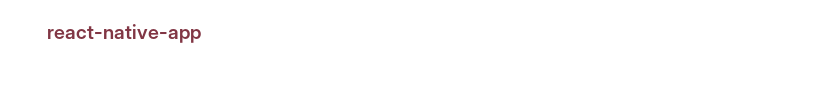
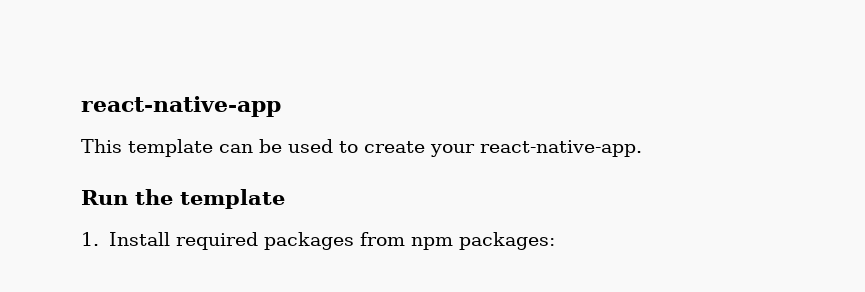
(201, 33) none -> [81,139,642,157] [81,189,285,209] [81,232,556,250] // This template can be used to create your react-native-app. // Run the template // 1. Install required packages from npm packages:

